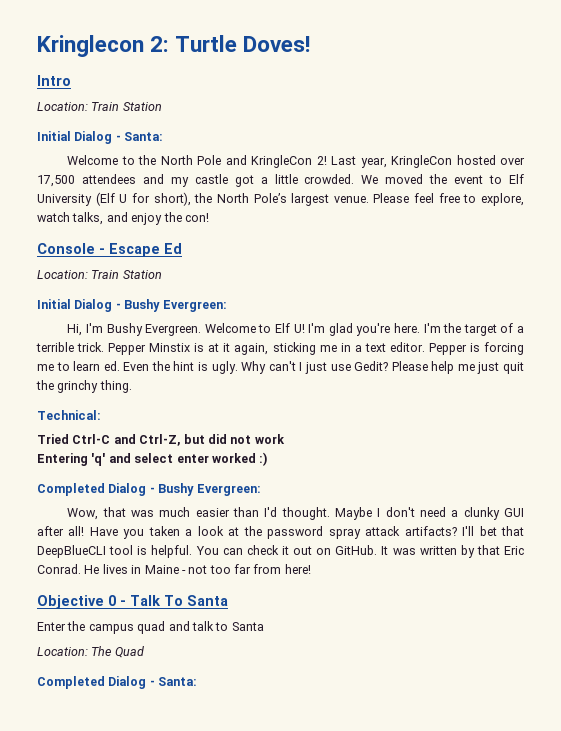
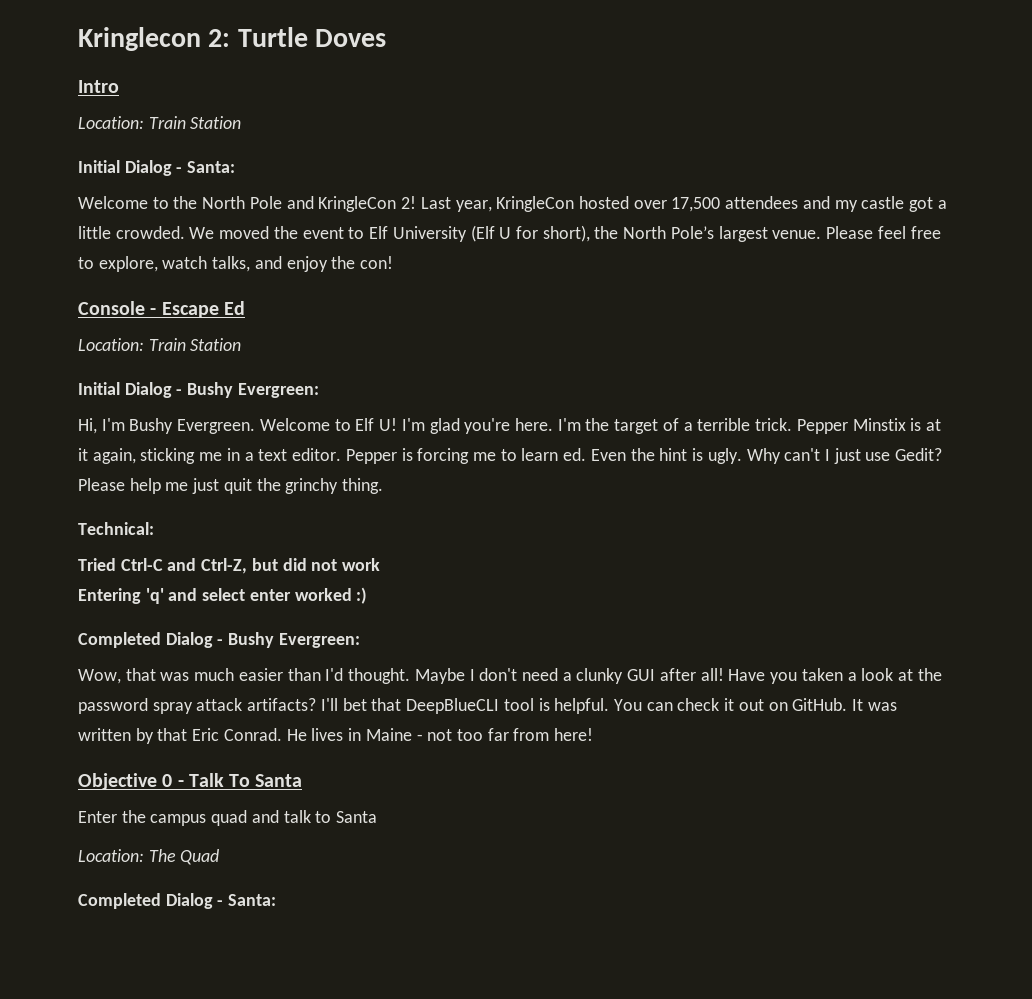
[243,36,311,52] Doves! -> [315,29,387,47] Doves

